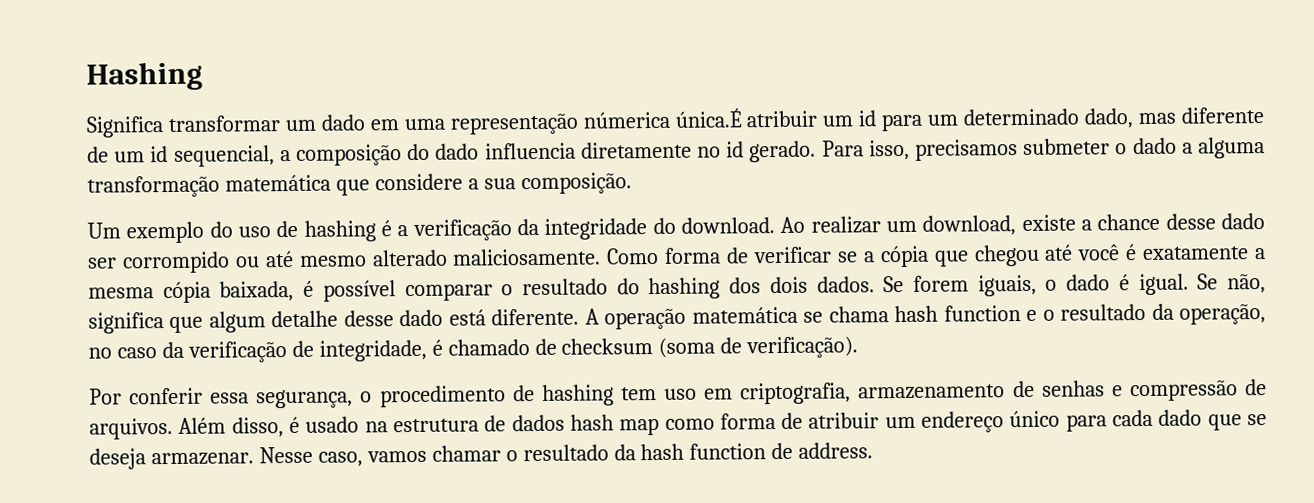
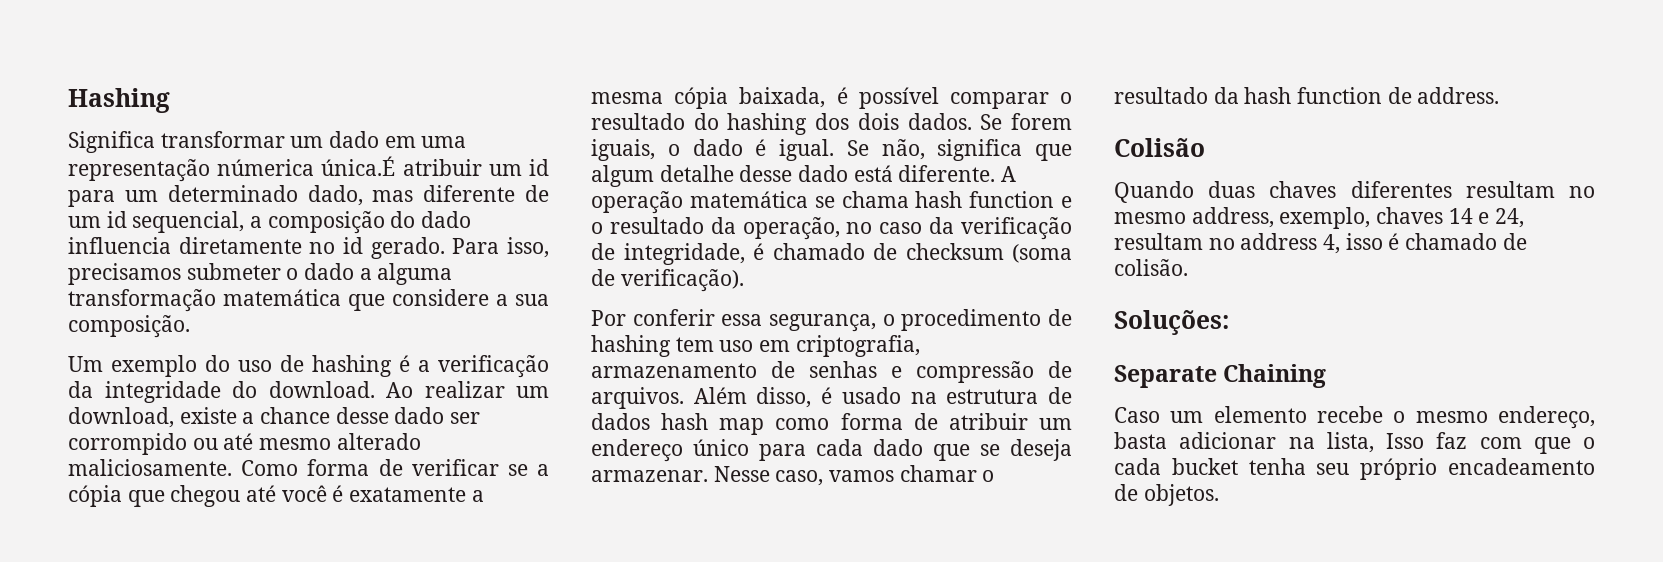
(874, 450) none -> [1114,138,1205,157] [1114,181,1595,203] [1114,207,1525,229] [1114,233,1527,254] [1114,259,1188,276] [1114,310,1229,335] [1114,364,1327,388] [1114,406,1595,429] [1114,432,1595,454] [1114,458,1595,480] [1114,484,1219,506] // Colisão // Quando duas chaves diferentes resultam no mesmo address, exemplo, chaves 14 e 24, resultam no address 4, isso é chamado de colisão. // Soluções: // Separate Chaining // Caso um elemento recebe o mesmo endereço, basta adicionar na lista, Isso faz com que o cada bucket tenha seu próprio encadeamento de objetos.

